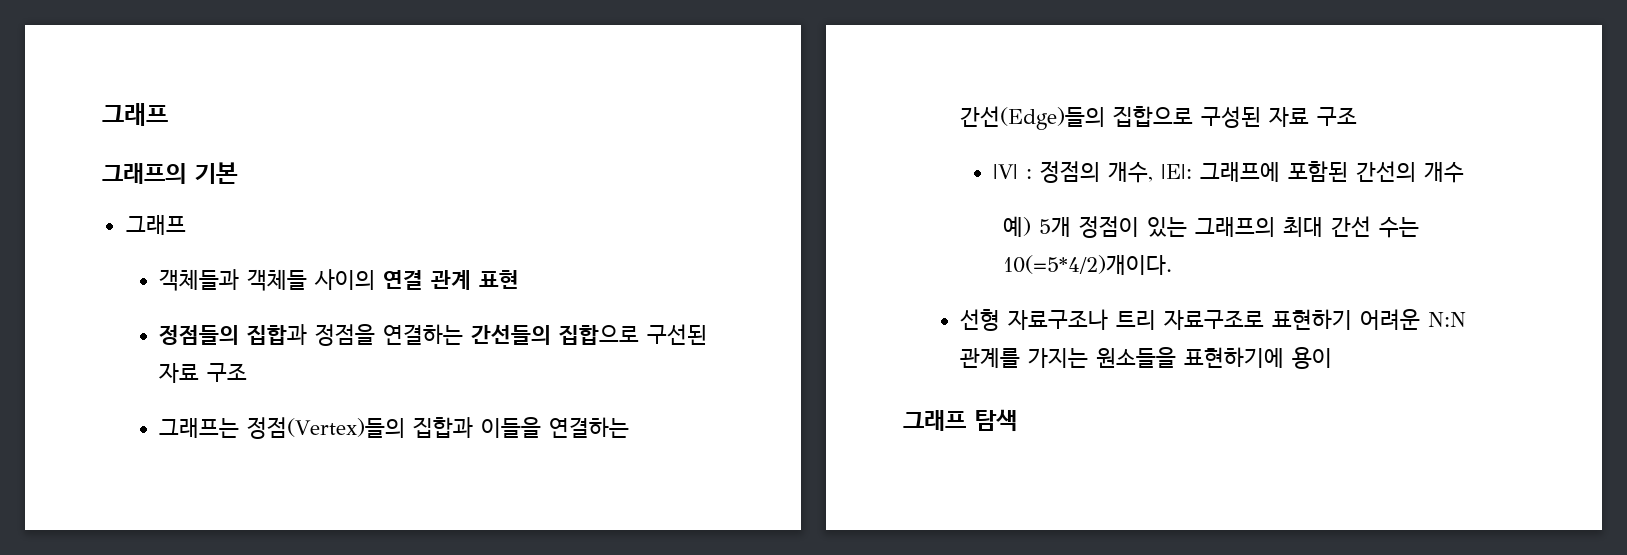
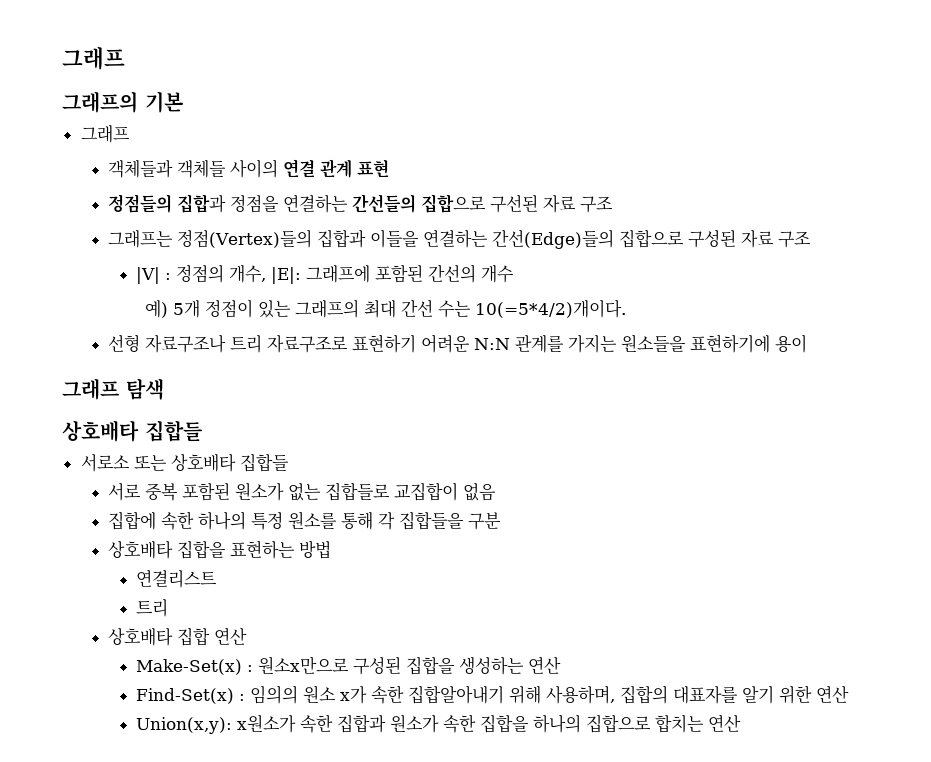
(1017, 420) none -> [62,420,202,442] [80,453,289,472] [108,482,497,501] [108,511,502,530] [108,540,332,559] [135,569,217,588] [135,599,168,617] [108,627,248,646] [135,656,561,675] [135,685,849,704] [135,714,741,734] // 상호배타 집합들 // 서로소 또는 상호배타 집합들 // 서로 중복 포함된 원소가 없는 집합들로 교집합이 없음 // 집합에 속한 하나의 특정 원소를 통해 각 집합들을 구분 // 상호배타 집합을 표현하는 방법 // 연결리스트 // 트리 // 상호배타 집합 연산 // Make-Set(x) : 원소x만으로 구성된 집합을 생성하는 연산 // Find-Set(x) : 임의의 원소 x가 속한 집합알아내기 위해 사용하며, 집합의 대표자를 알기 위한 연산 // Union(x,y): x원소가 속한 집합과 원소가 속한 집합을 하나의 집합으로 합치는 연산

